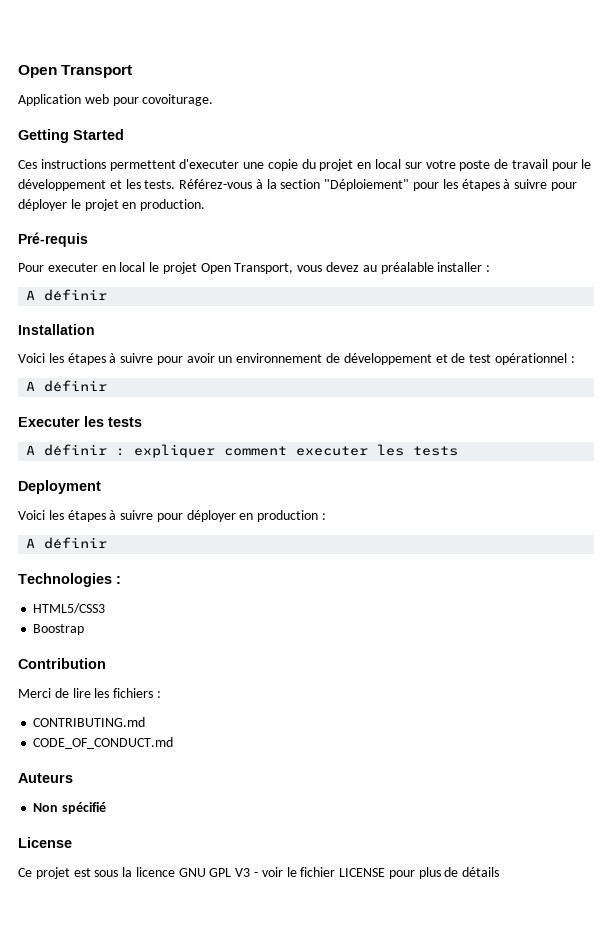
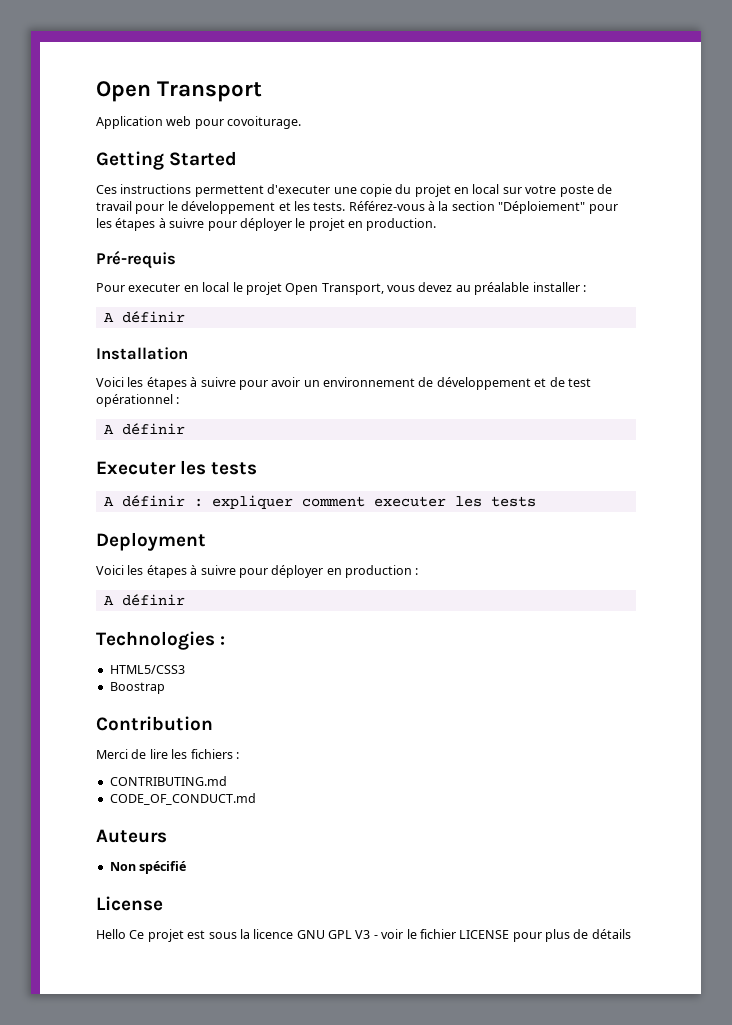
(72, 842) none -> [96,929,126,939] Hello

